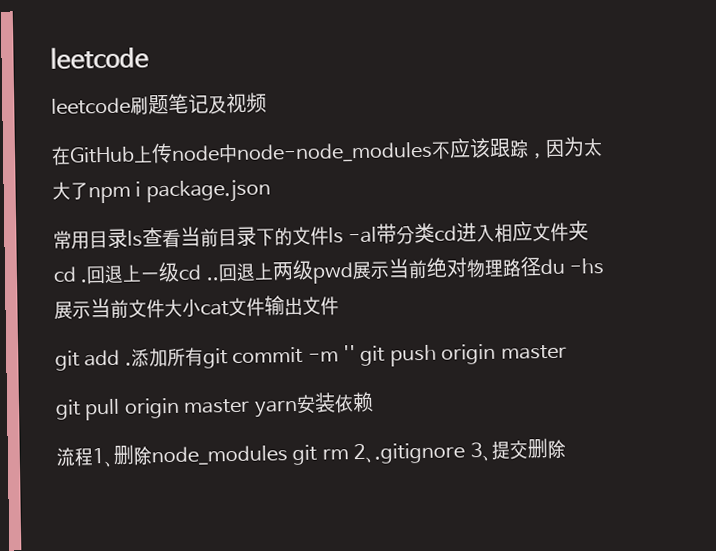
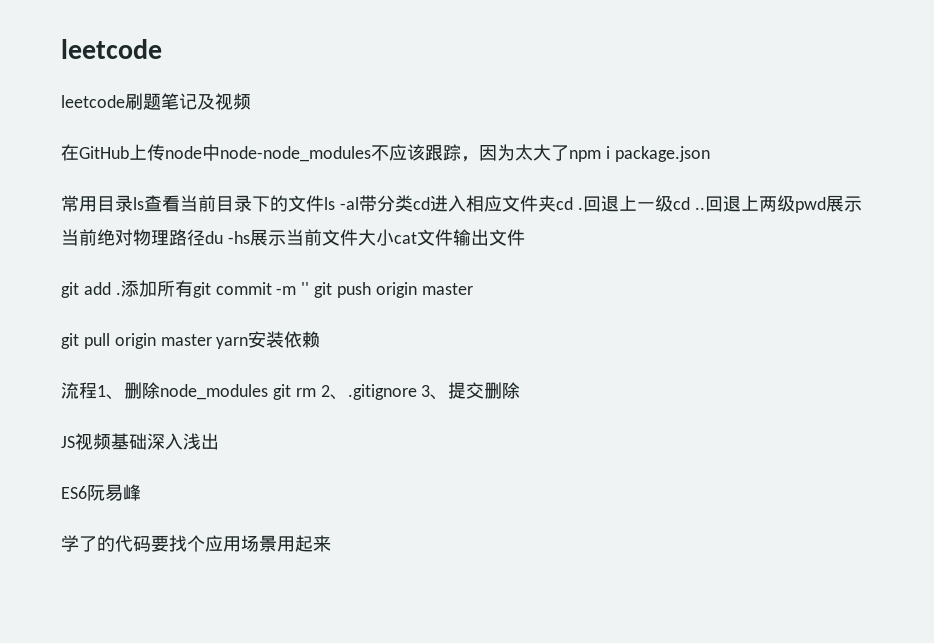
(566, 449) none -> [61,433,219,450] [61,484,141,501] [61,535,331,552] // JS视频基础深入浅出 // ES6阮易峰 // 学了的代码要找个应用场景用起来

